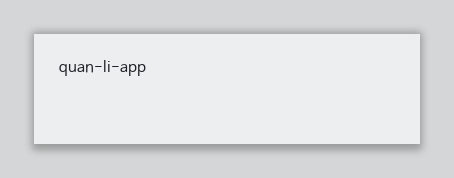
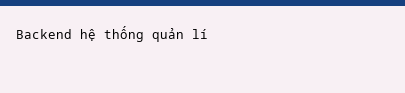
[59,60,146,76] quan-li-app -> [16,26,208,42] Backend hệ thống quản lí

